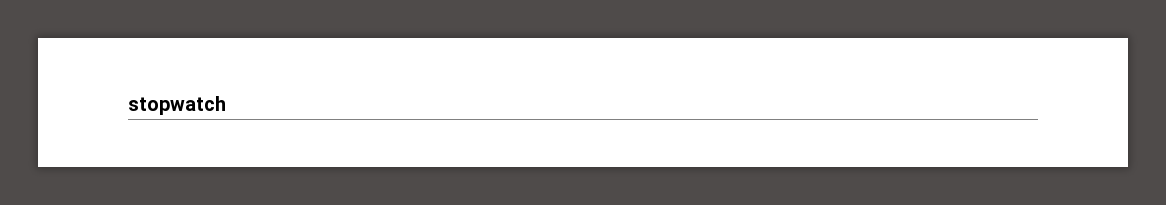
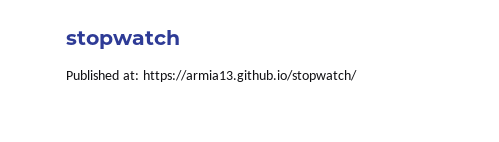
(226, 105) none -> [66,70,357,82] // Published at: https://armia13.github.io/stopwatch/

